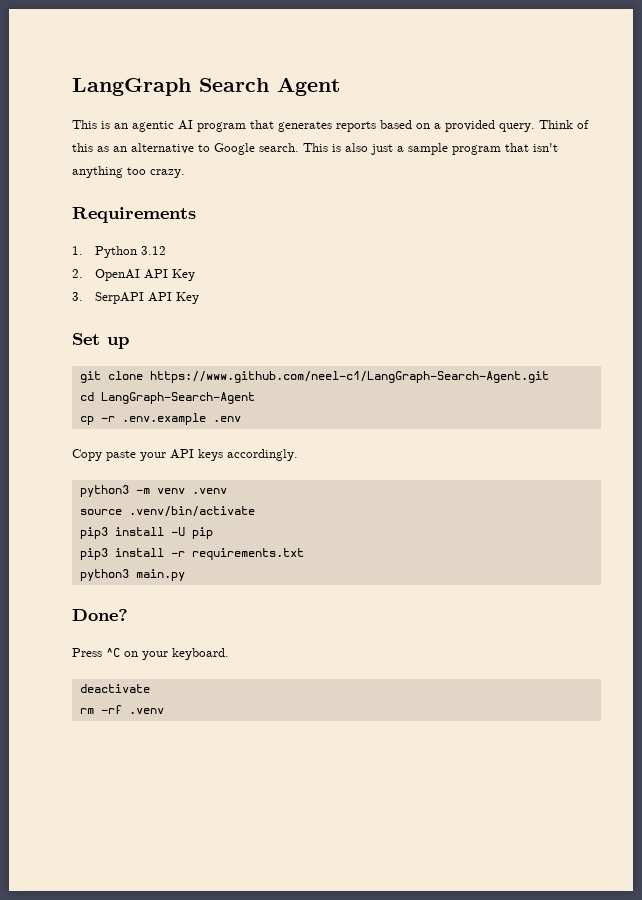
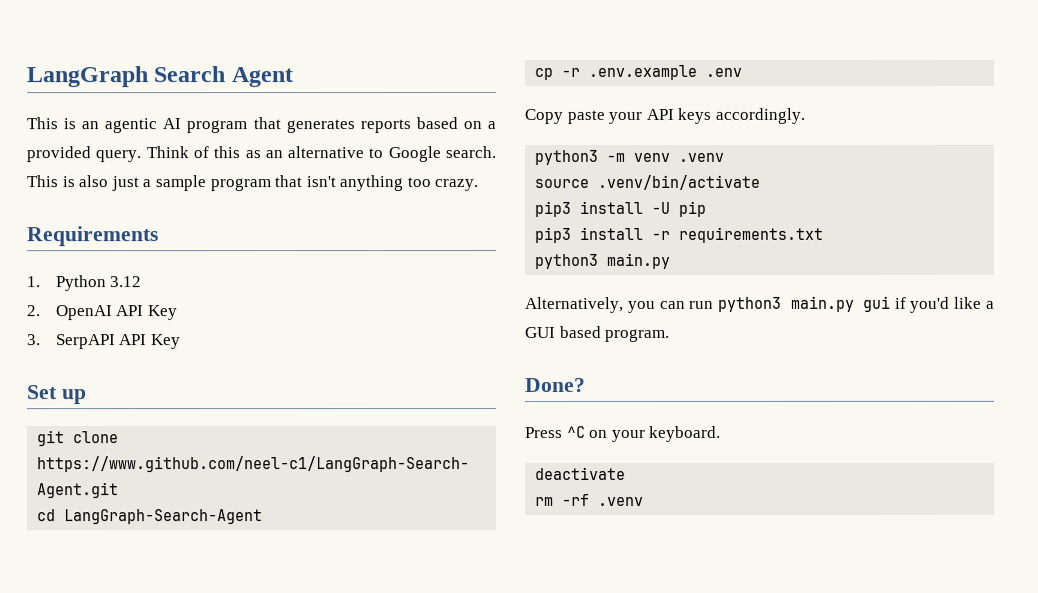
(185, 575) none -> [525,295,995,313] [525,325,671,342] // Alternatively, you can run python3 main.py gui if you'd like a GUI based program.

